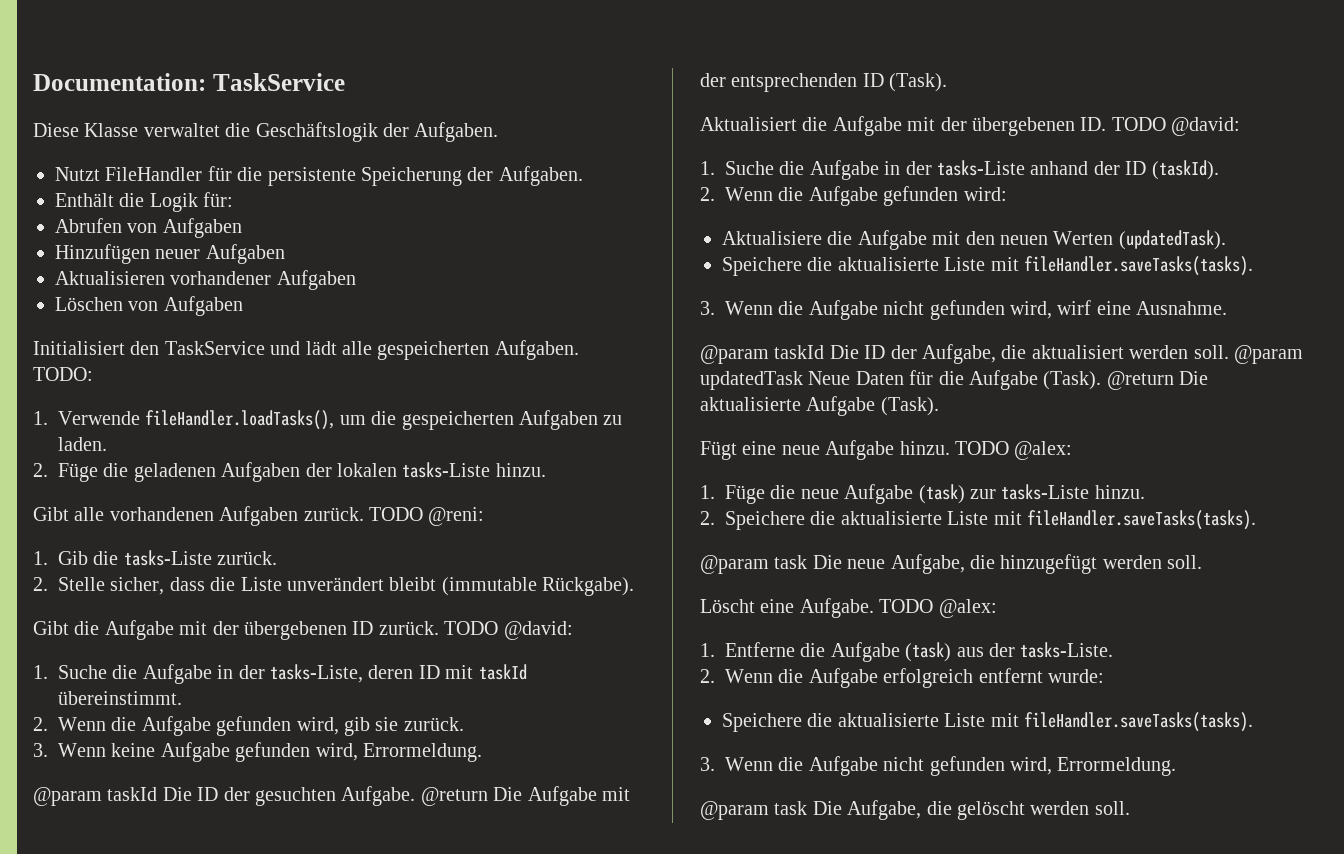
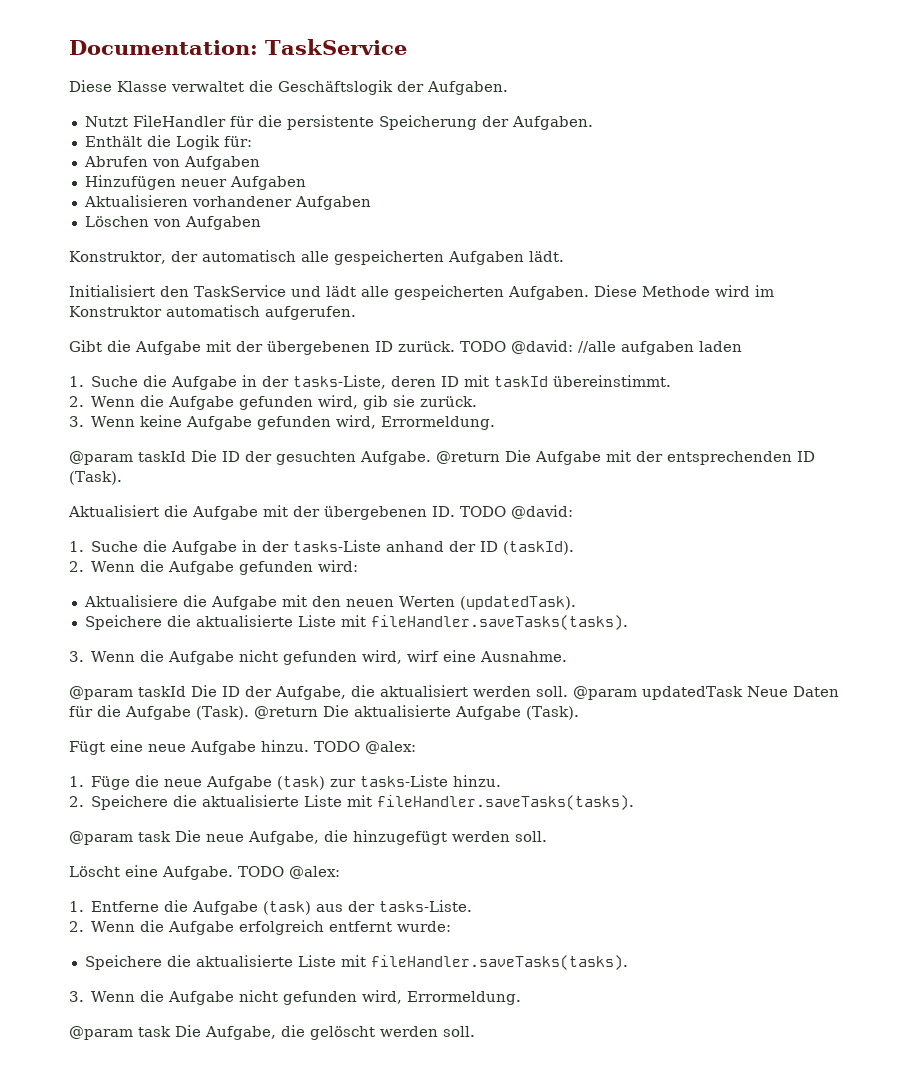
(243, 306) none -> [69,250,564,265] // Konstruktor, der automatisch alle gespeicherten Aufgaben lädt.
[33,367,93,381] [33,410,623,430] [58,437,108,451] [33,462,546,482] [33,506,485,526] [33,550,278,566] [33,577,635,596] TODO: // 1. Verwende fileHandler.loadTasks(), um die gespeicherten Aufgaben zu laden. // 2. Füge die geladenen Aufgaben der lokalen tasks-Liste hinzu. // Gibt alle vorhandenen Aufgaben zurück. TODO @reni: // 1. Gib die tasks-Liste zurück. // 2. Stelle sicher, dass die Liste unverändert bleibt (immutable Rückgabe). -> [593,285,774,297] [69,305,356,320] Diese Methode wird im Konstruktor automatisch aufgerufen.
(573, 630) none -> [578,341,742,355] //alle aufgaben laden

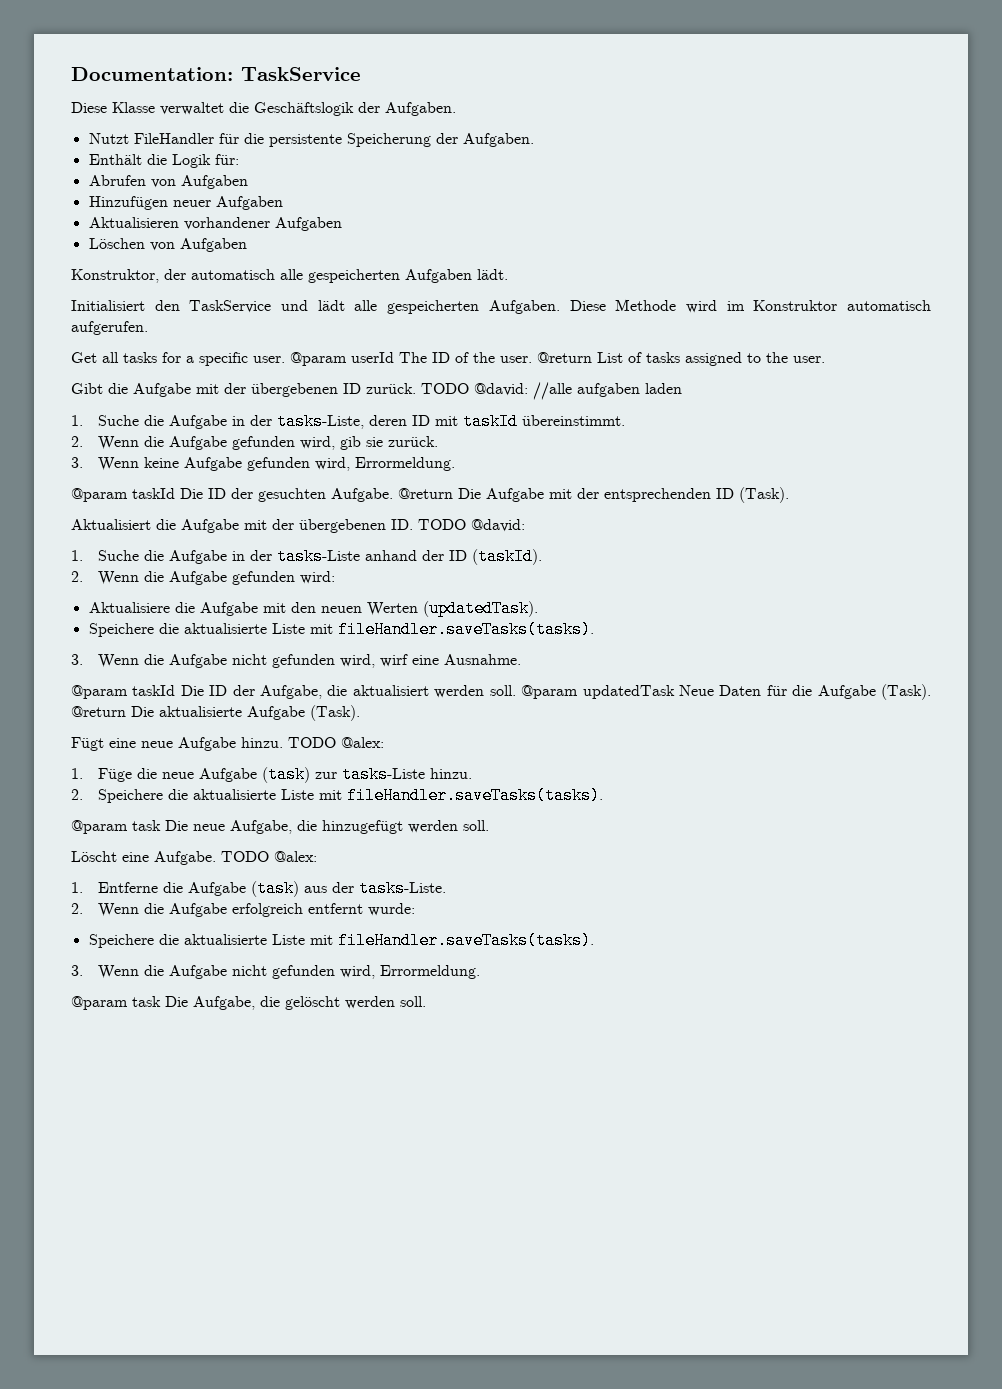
(356, 313) none -> [71,352,825,366] // Get all tasks for a specific user. @param userId The ID of the user. @return List of tasks assigned to the user.

